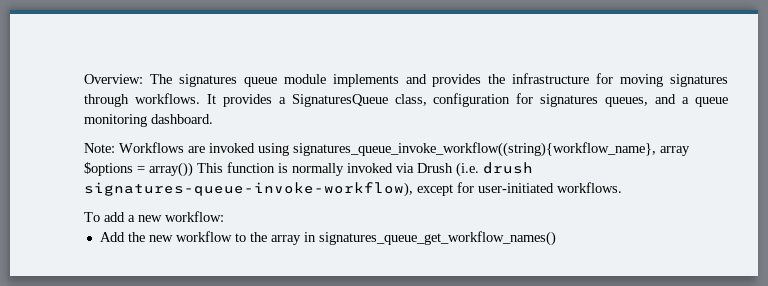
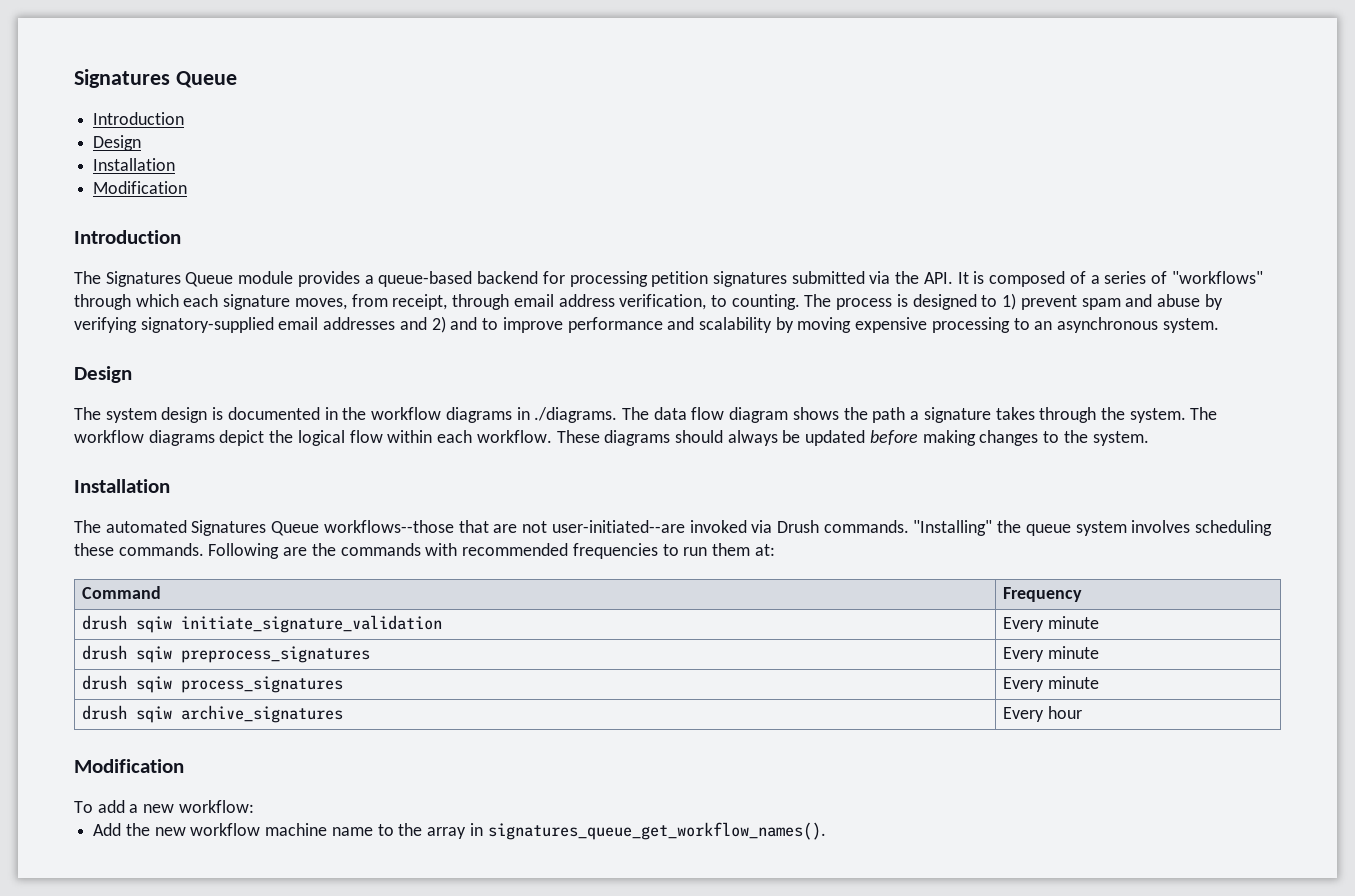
[84,73,728,87] [84,93,728,107] [84,114,213,127] [84,142,690,157] [84,162,533,177] [84,182,622,197] Overview: The signatures queue module implements and provides the infrastructure for moving signatures through workflows. It provides a SignaturesQueue class, configuration for signatures queues, and a queue monitoring dashboard. // Note: Workflows are invoked using signatures_queue_invoke_workflow((string){workflow_name}, array $options = array()) This function is normally invoked via Drush (i.e. drush signatures-queue-invoke-workflow), except for user-initiated workflows. -> [74,69,237,88] [93,112,185,125] [93,135,142,151] [93,158,176,171] [93,181,188,194] [74,230,181,244] [74,271,1263,287] [74,293,1223,310] [74,316,1219,333] [74,366,132,383] [74,407,1218,423] [74,430,1149,446] [74,479,170,493] [74,520,1273,536] [74,543,775,559] [82,586,162,599] [1003,587,1083,602] [82,615,443,633] [1003,616,1100,632] [82,645,371,663] [1003,646,1100,662] [82,675,344,693] [1003,676,1100,692] [82,705,344,723] [1003,706,1083,722] [74,759,184,773] Signatures Queue // Introduction // Design // Installation // Modification // Introduction // The Signatures Queue module provides a queue-based backend for processing petition signatures submitted via the API. It is composed of a series of "workflows" through which each signature moves, from receipt, through email address verification, to counting. The process is designed to 1) prevent spam and abuse by verifying signatory-supplied email addresses and 2) and to improve performance and scalability by moving expensive processing to an asynchronous system. // Design // The system design is documented in the workflow diagrams in ./diagrams. The data flow diagram shows the path a signature takes through the system. The workflow diagrams depict the logical flow within each workflow. These diagrams should always be updated before making changes to the system. // Installation // The automated Signatures Queue workflows--those that are not user-initiated--are invoked via Drush commands. "Installing" the queue system involves scheduling these commands. Following are the commands with recommended frequencies to run them at: // Command | Frequency // drush sqiw initiate_signature_validation | Every minute // drush sqiw preprocess_signatures | Every minute // drush sqiw process_signatures | Every minute // drush sqiw archive_signatures | Every hour // Modification
(232, 236) none -> [265,823,373,836] machine name
[318,231,556,246] signatures_queue_get_workflow_names() -> [487,822,826,840] signatures_queue_get_workflow_names().

